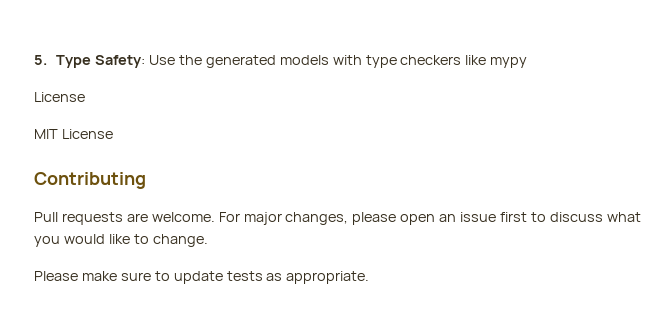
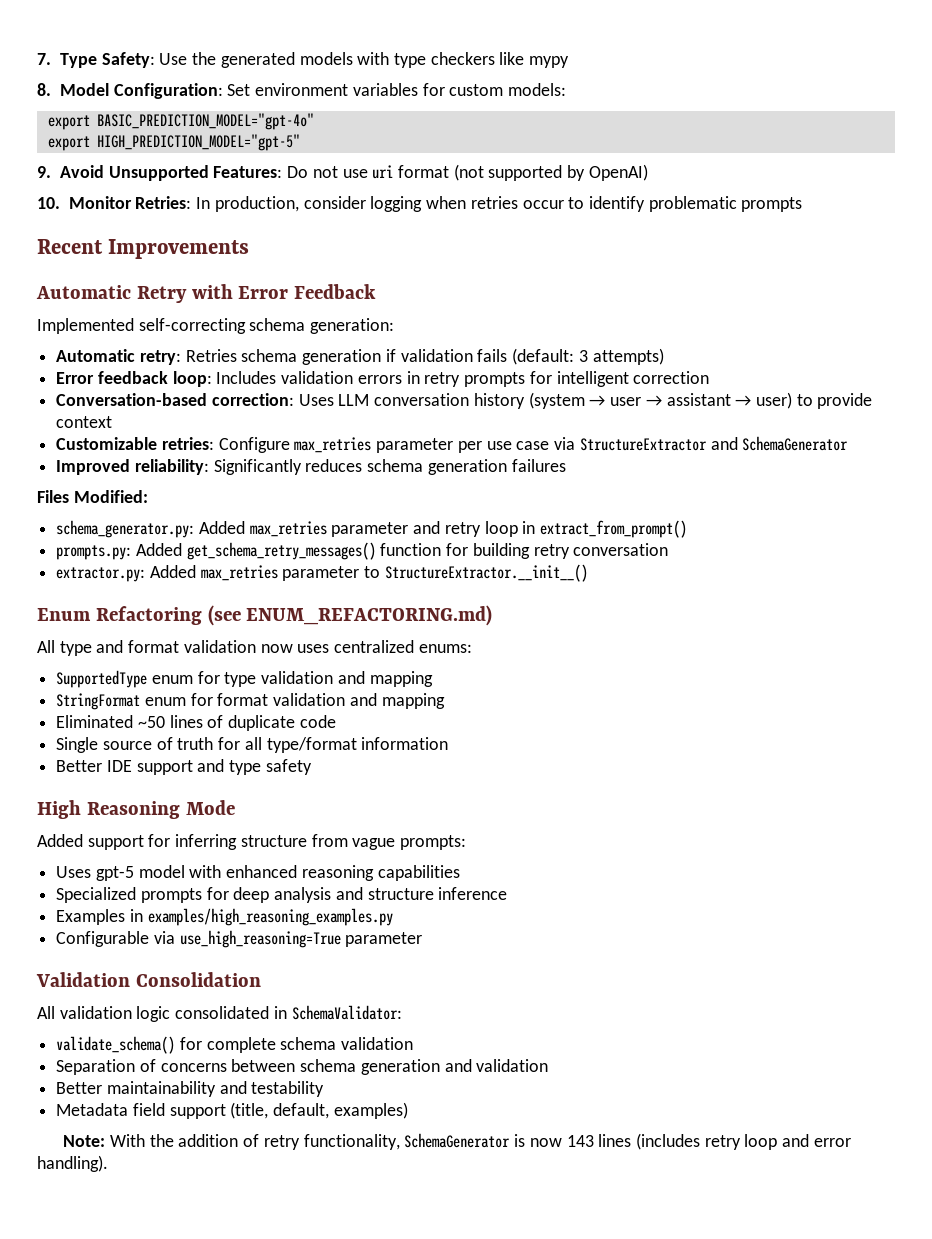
[34,55,47,65] 5. -> [37,53,51,65] 7.
[34,92,85,102] [34,129,113,139] [34,172,146,189] [34,212,641,225] [34,234,208,247] [34,271,370,284] License // MIT License // Contributing // Pull requests are welcome. For major changes, please open an issue first to discuss what you would like to change. // Please make sure to update tests as appropriate. -> [37,83,566,99] [47,113,314,130] [47,134,300,151] [37,164,648,181] [37,196,803,212] [37,239,250,259] [36,284,377,303] [37,318,395,334] [56,348,664,365] [56,371,710,387] [56,392,873,409] [56,416,113,428] [56,436,849,453] [56,459,566,475] [37,490,148,503] [56,520,688,538] [56,542,669,560] [56,564,588,582] [37,605,493,626] [37,640,472,656] [56,670,433,688] [56,693,445,710] [56,715,336,731] [56,737,449,753] [56,759,312,775] [37,800,235,819] [37,834,467,850] [56,865,460,881] [56,887,508,903] [56,908,393,926] [56,930,423,948] [36,972,261,987] [37,1005,402,1022] [56,1036,414,1054] [56,1059,549,1075] [56,1081,325,1097] [56,1102,408,1119] [63,1133,851,1150] [37,1155,108,1172] 8. Model Configuration: Set environment variables for custom models: // export BASIC_PREDICTION_MODEL="gpt-4o" // export HIGH_PREDICTION_MODEL="gpt-5" // 9. Avoid Unsupported Features: Do not use uri format (not supported by OpenAI) // 10. Monitor Retries: In production, consider logging when retries occur to identify problematic prompts // Recent Improvements // Automatic Retry with Error Feedback // Implemented self-correcting schema generation: // Automatic retry: Retries schema generation if validation fails (default: 3 attempts) // Error feedback loop: Includes validation errors in retry prompts for intelligent correction // Conversation-based correction: Uses LLM conversation history (system → user → assistant → user) to provide context // Customizable retries: Configure max_retries parameter per use case via StructureExtractor and SchemaGenerator // Improved reliability: Significantly reduces schema generation failures // Files Modified: // schema_generator.py: Added max_retries parameter and retry loop in extract_from_prompt() // prompts.py: Added get_schema_retry_messages() function for building retry conversation // extractor.py: Added max_retries parameter to StructureExtractor.__init__() // Enum Refactoring (see ENUM_REFACTORING.md) // All type and format validation now uses centralized enums: // SupportedType enum for type validation and mapping // StringFormat enum for format validation and mapping // Eliminated ~50 lines of duplicate code // Single source of truth for all type/format information // Better IDE support and type safety // High Reasoning Mode // Added support for inferring structure from vague prompts: // Uses gpt-5 model with enhanced reasoning capabilities // Specialized prompts for deep analysis and structure inference // Examples in examples/high_reasoning_examples.py // Configurable via use_high_reasoning=True parameter // Validation Consolidation // All validation logic consolidated in SchemaValidator: // validate_schema() for complete schema validation // Separation of concerns between schema generation and validation // Better maintainability and testability // Metadata field support (title, default, examples) // Note: With the addition of retry functionality, SchemaGenerator is now 143 lines (includes retry loop and error handling).

